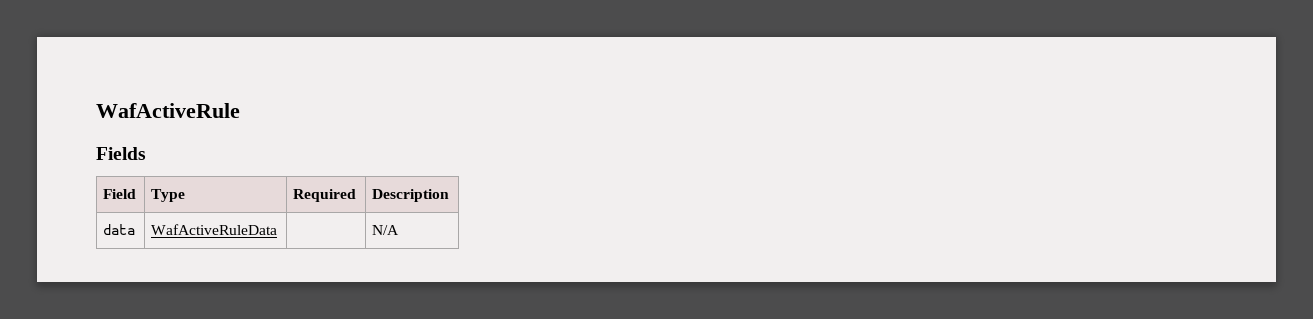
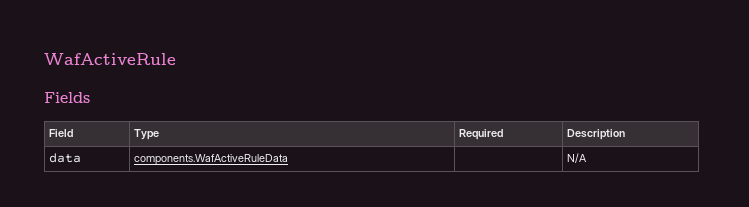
[151,224,278,235] WafActiveRuleData -> [134,154,289,165] components.WafActiveRuleData

